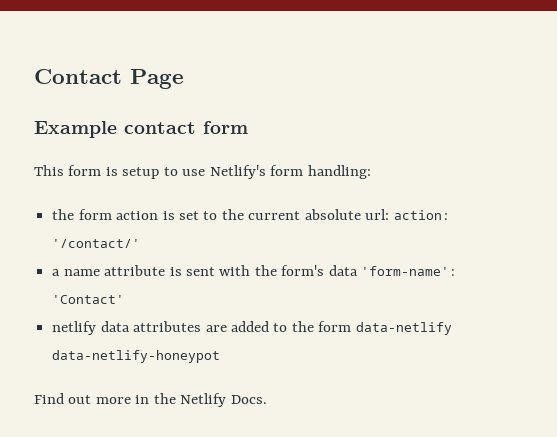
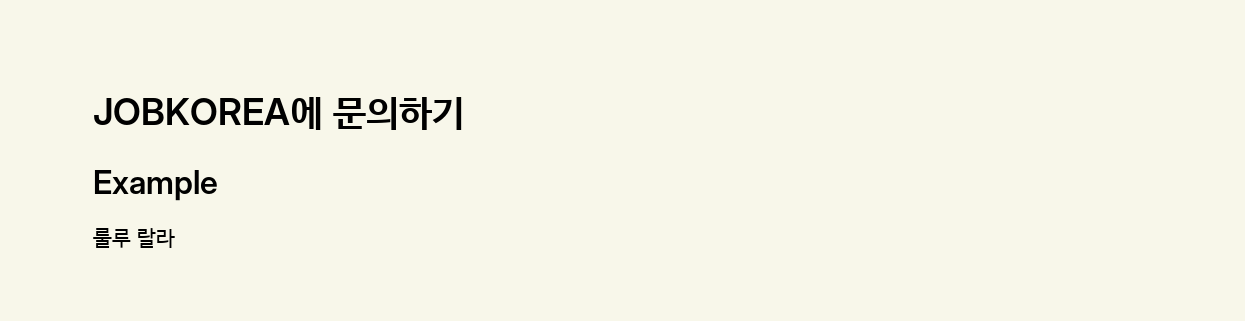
[34,69,184,89] Contact Page -> [93,97,465,130] JOBKOREA에 문의하기
[124,121,248,134] [34,165,371,179] [52,209,450,220] [52,239,141,248] [52,265,458,276] [52,295,125,304] [52,321,452,335] [52,350,221,363] [34,393,267,407] contact form // This form is setup to use Netlify's form handling: // the form action is set to the current absolute url: action: '/contact/' // a name attribute is sent with the form's data 'form-name': 'Contact' // netlify data attributes are added to the form data-netlify data-netlify-honeypot // Find out more in the Netlify Docs. -> [93,228,175,248] // 룰루 랄라

